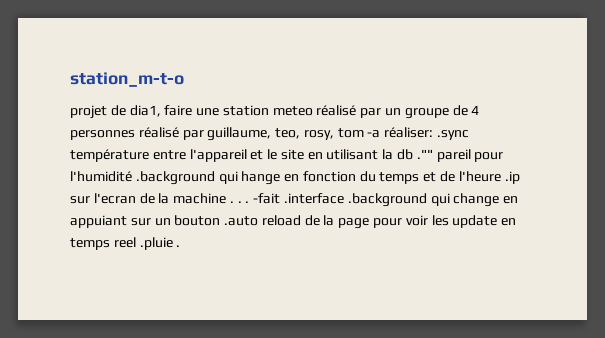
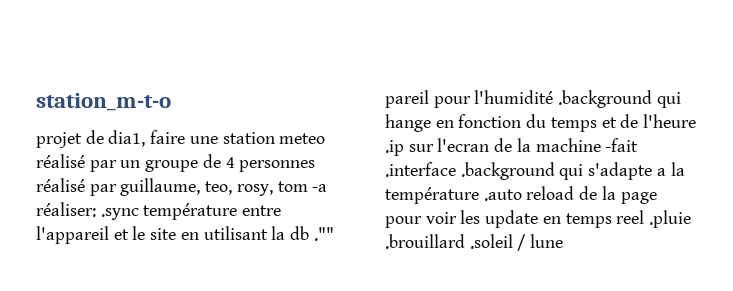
[229,201,250,203] . . . -> (601, 145) none
[453,193,519,207] [70,215,221,228] change en appuiant sur un bouton -> [588,162,685,180] [385,187,479,204] s'adapte a la température
[176,245,181,247] . -> [385,234,564,251] .brouillard .soleil / lune

